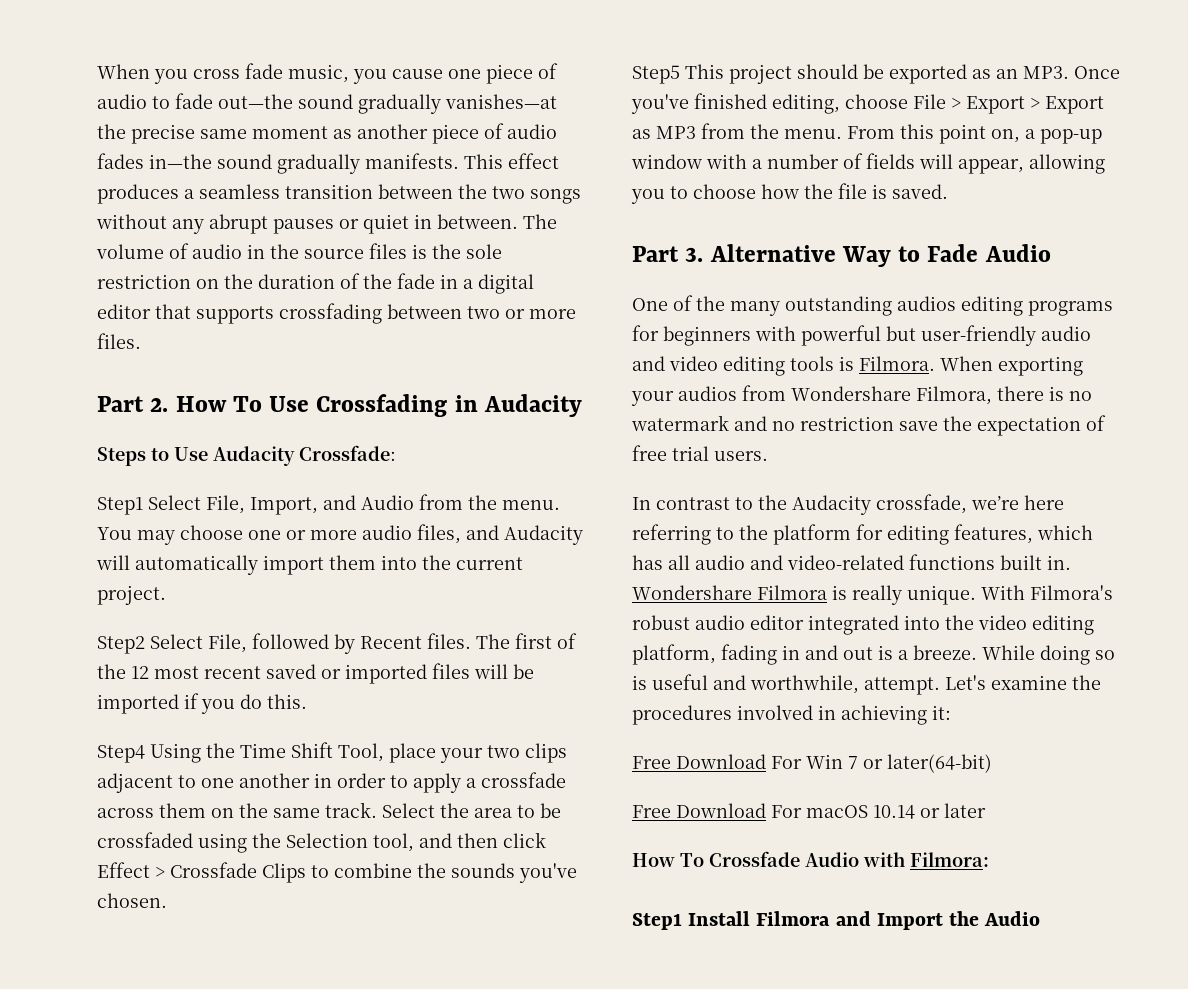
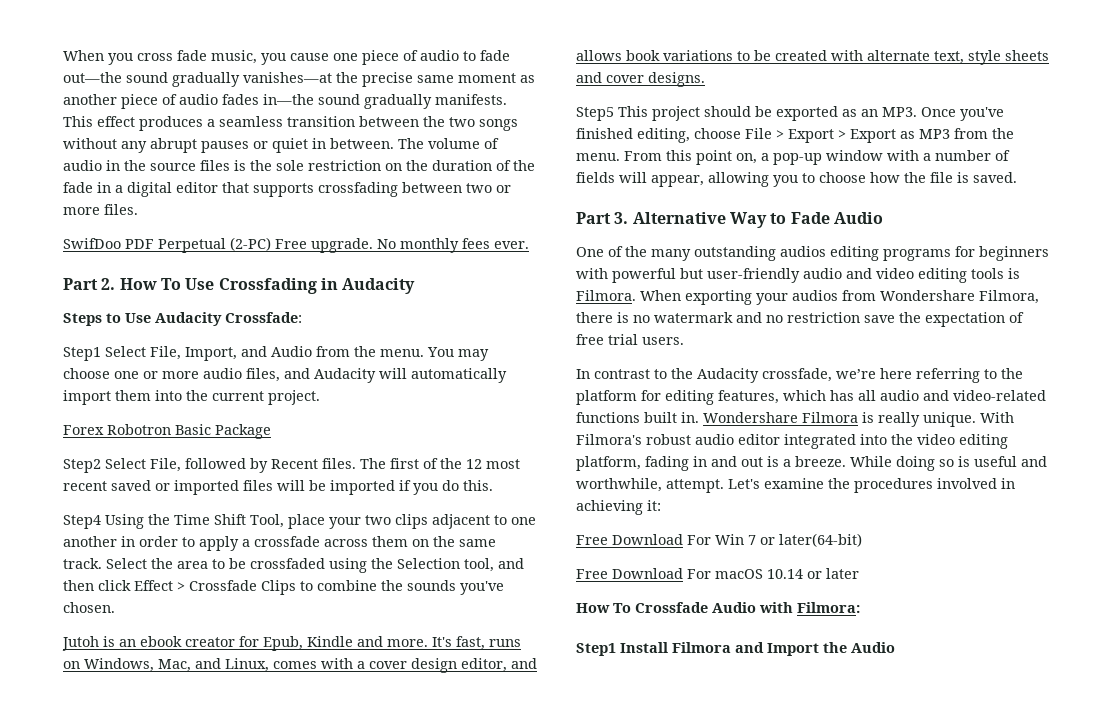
(141, 341) none -> [63,237,529,253] // SwifDoo PDF Perpetual (2-PC) Free upgrade. No monthly fees ever.
(166, 595) none -> [63,424,271,439] // Forex Robotron Basic Package
(167, 900) none -> [62,636,521,651] [63,658,537,673] [576,50,1049,65] [576,72,705,87] // Jutoh is an ebook creator for Epub, Kindle and more. It's fast, runs on Windows, Mac, and Linux, comes with a cover design editor, and allows book variations to be created with alternate text, style sheets and cover designs.

